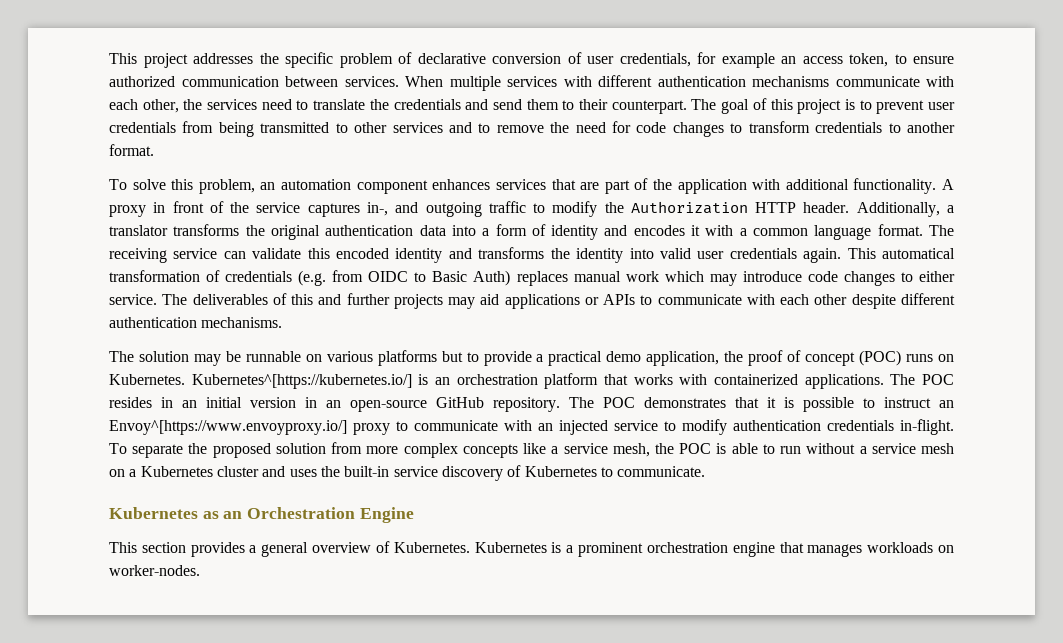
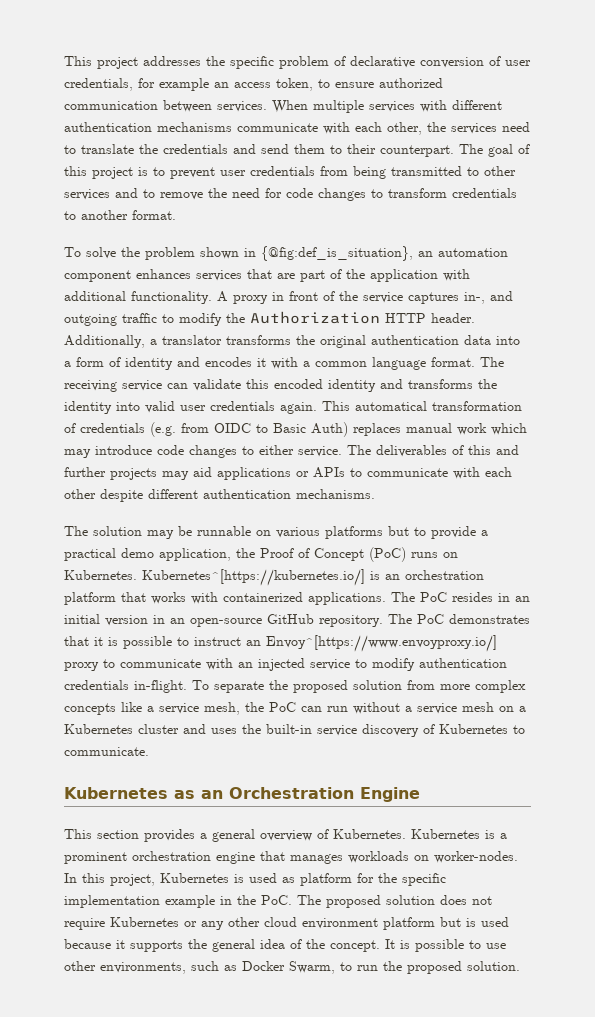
[171,179,255,194] this problem, -> [121,246,413,261] the problem shown in {@fig:def_is_situation},
[748,350,902,366] proof of concept (POC) -> [260,547,406,562] Proof of Concept (PoC)
[921,374,954,385] POC -> [420,592,447,602] PoC
[603,397,635,408] POC -> [417,614,444,624] PoC
[679,443,775,454] POC is able to -> [269,702,322,712] PoC can
(200, 570) none -> [64,873,446,886] [64,895,492,908] [64,917,509,930] [64,939,506,952] [64,961,520,974] In this project, Kubernetes is used as platform for the specific implementation example in the PoC. The proposed solution does not require Kubernetes or any other cloud environment platform but is used because it supports the general idea of the concept. It is possible to use other environments, such as Docker Swarm, to run the proposed solution.

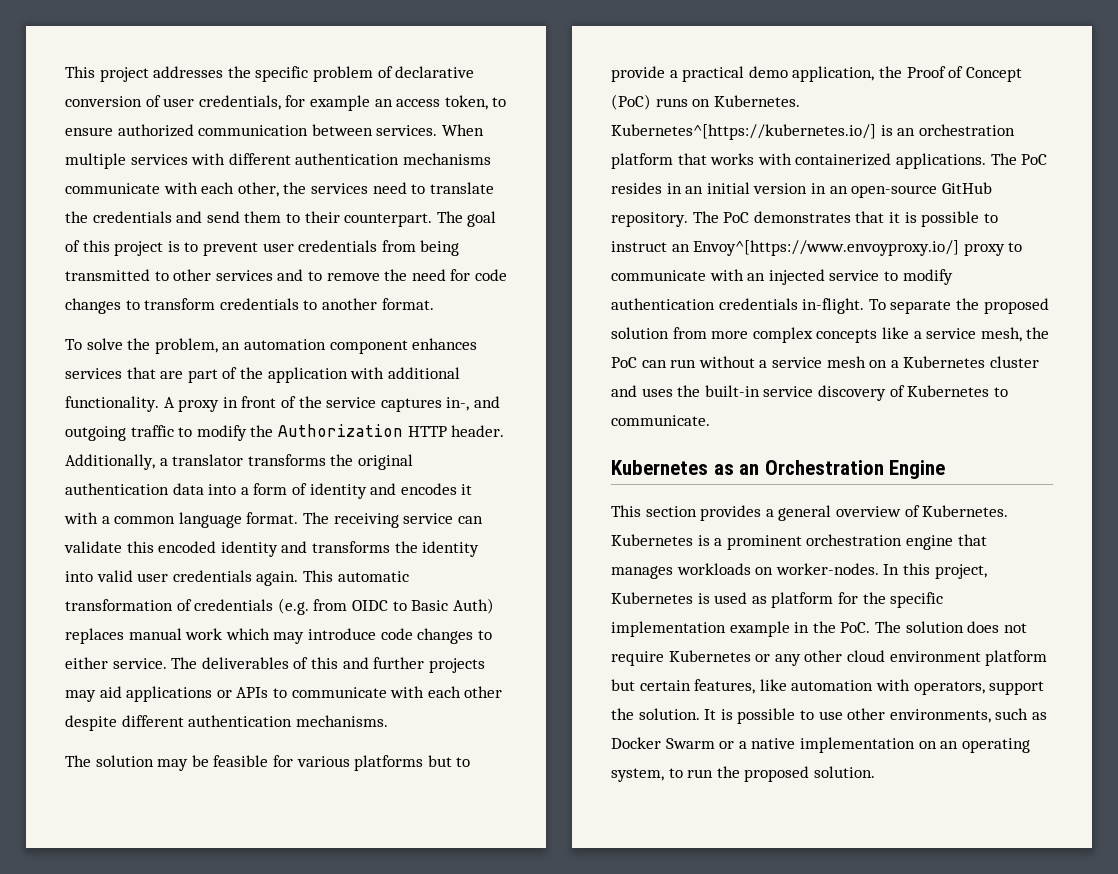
[145,246,413,261] problem shown in {@fig:def_is_situation}, -> [154,338,218,354] problem,
[355,401,427,411] automatical -> [337,571,409,582] automatic
[197,526,271,536] runnable on -> [213,755,293,767] feasible for
[326,895,381,908] proposed -> (901, 627) none
[466,917,509,927] [64,939,380,952] is used because it supports the general idea of the concept. -> [639,679,1045,695] [611,708,700,720] certain features, like automation with operators, support the solution.
[289,961,335,974] Swarm, -> [665,737,1030,753] [611,768,664,782] Swarm or a native implementation on an operating system,

